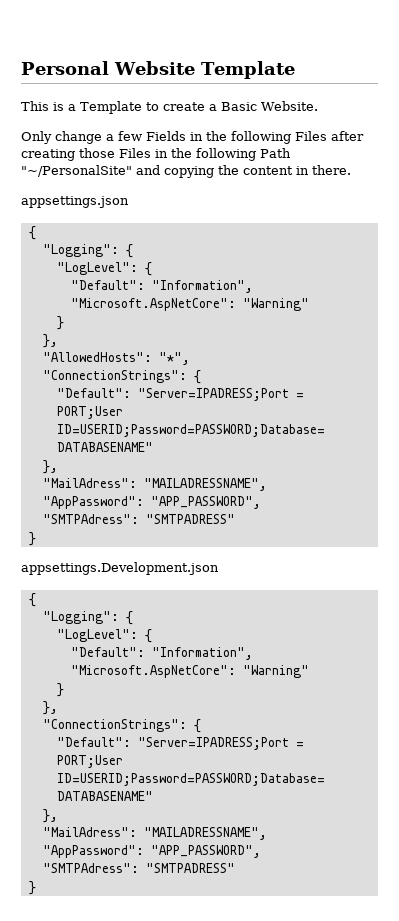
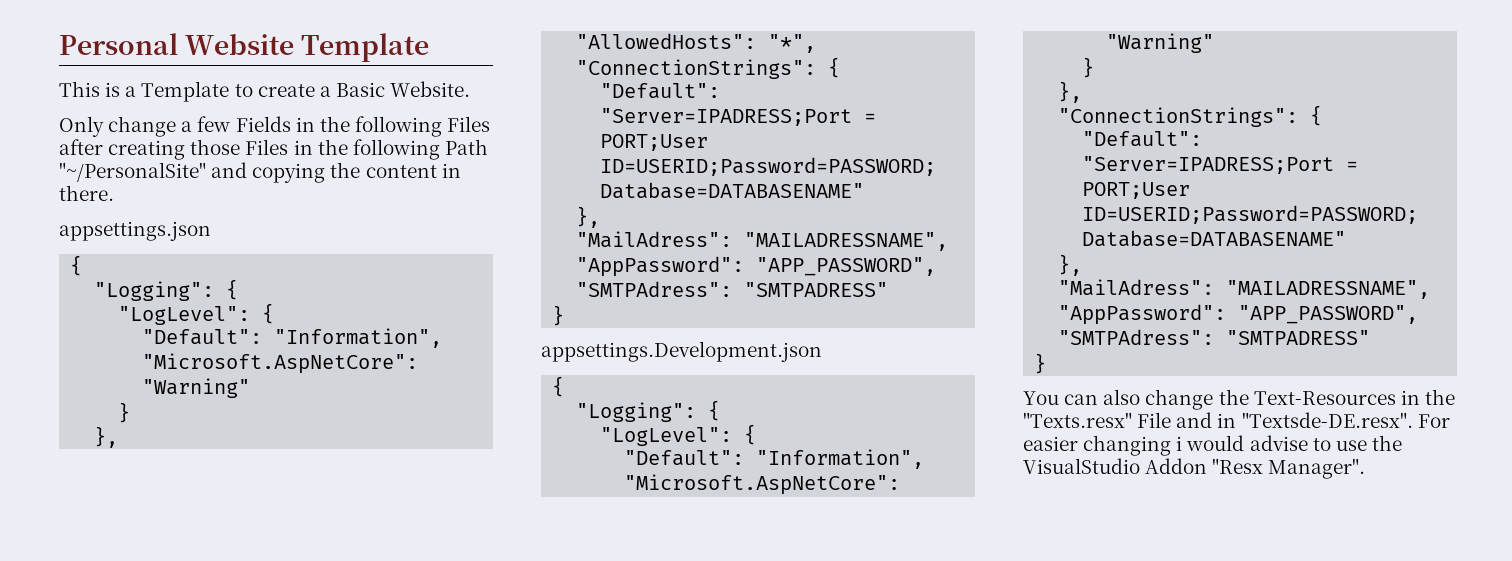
(36, 888) none -> [1023,389,1455,410] [1023,412,1450,428] [1023,435,1402,456] [1023,458,1366,479] // You can also change the Text-Resources in the "Texts.resx" File and in "Textsde-DE.resx". For easier changing i would advise to use the VisualStudio Addon "Resx Manager".

